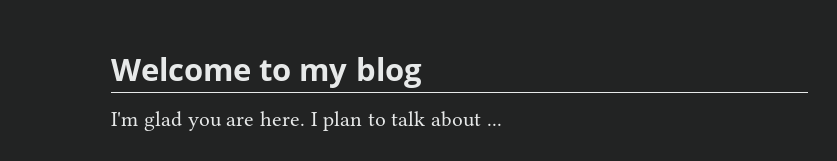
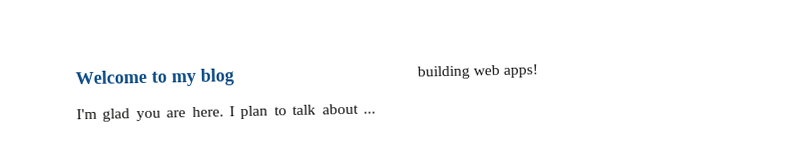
(503, 124) none -> [417,64,539,80] building web apps!

